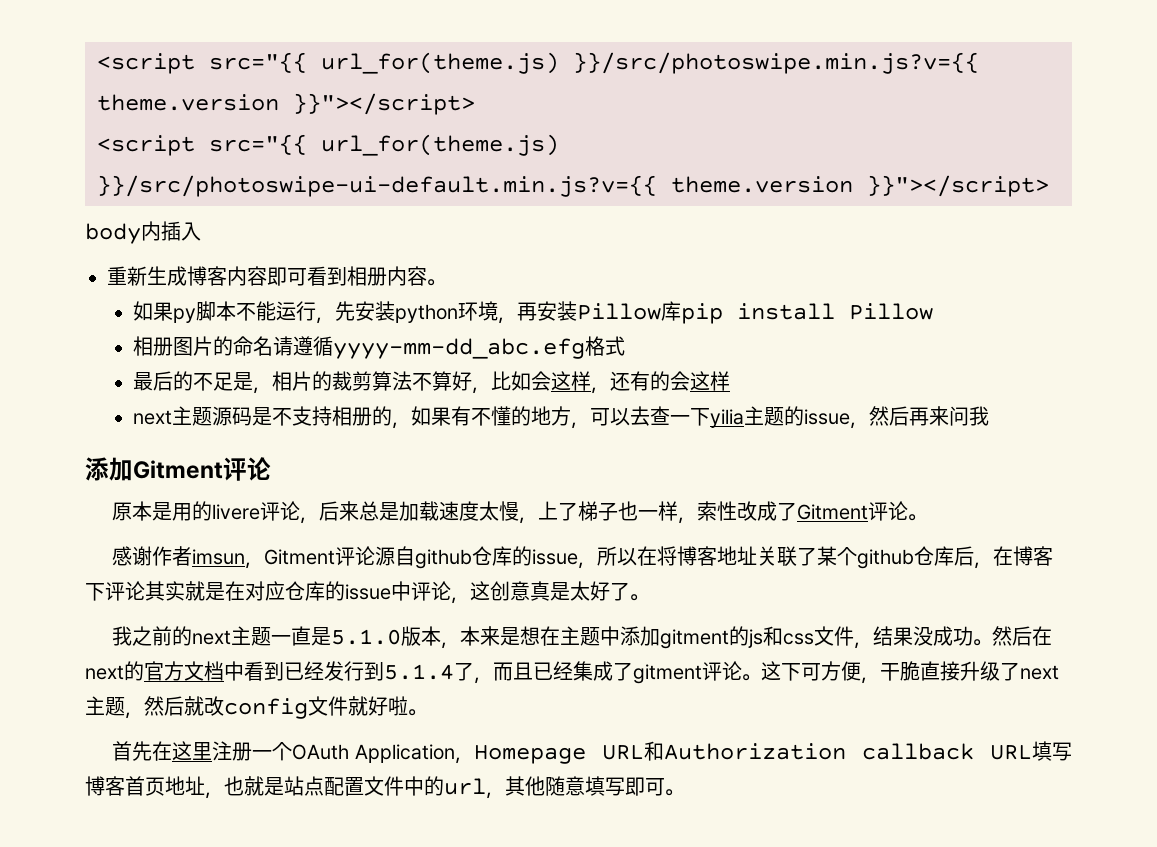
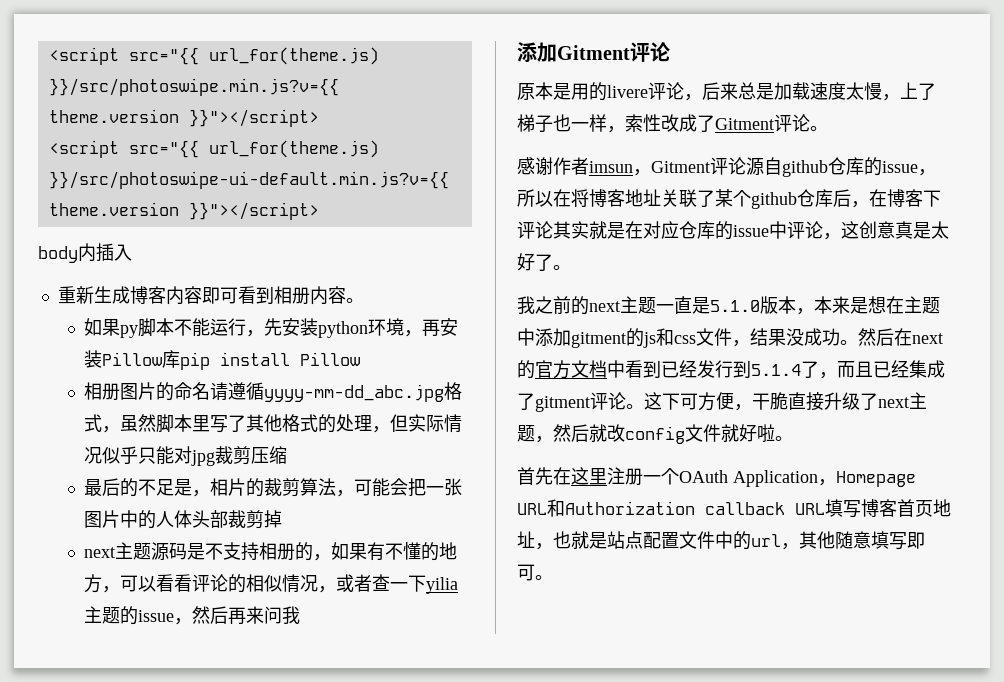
[332,336,625,359] yyyy-mm-dd_abc.efg格式 -> [264,382,463,402] [84,414,463,433] [84,446,288,466] yyyy-mm-dd_abc.jpg格式，虽然脚本里写了其他格式的处理，但实际情况似乎只能对jpg裁剪压缩
[411,371,730,394] 不算好，比如会这样，还有的会这样 -> [336,478,463,497] [84,510,283,529] ，可能会把一张图片中的人体头部裁剪掉
[629,406,650,426] 去 -> [156,574,373,593] 看看评论的相似情况，或者

